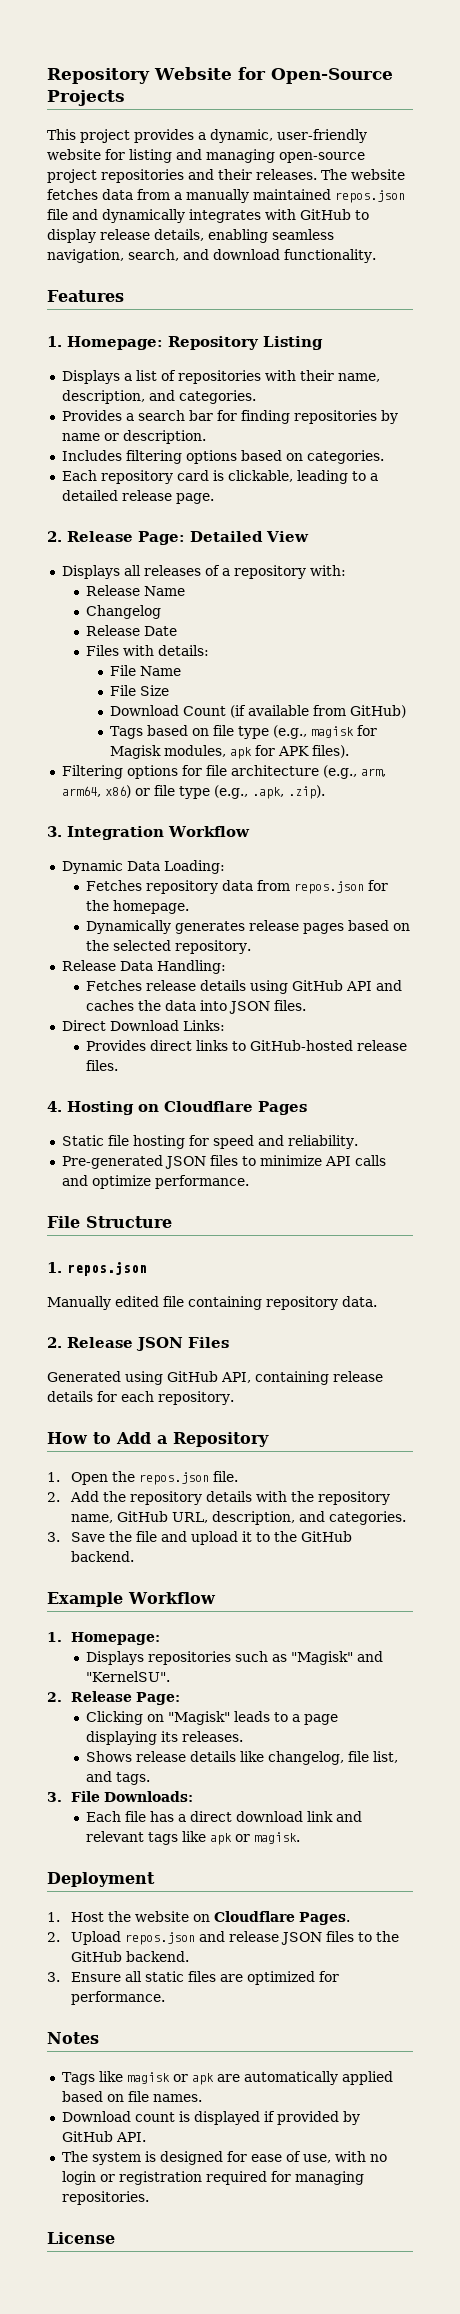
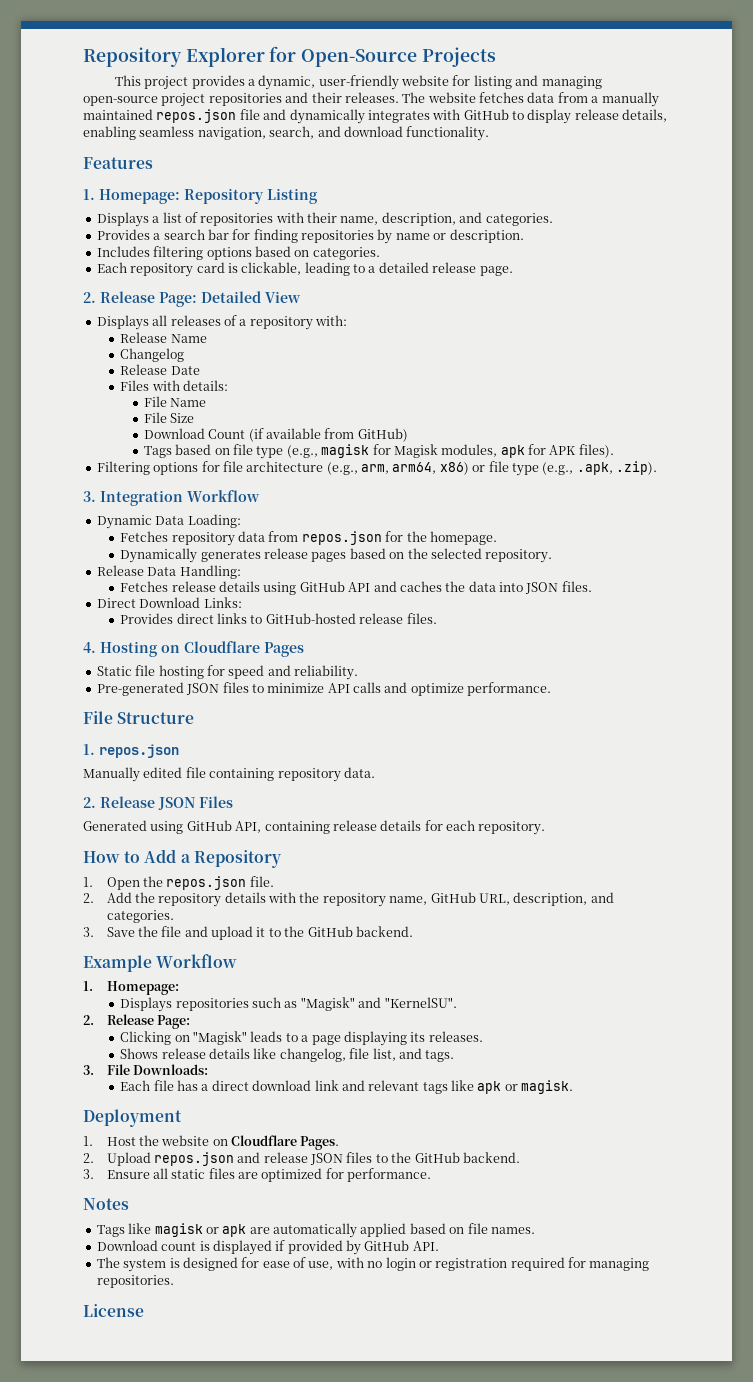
[47,67,232,84] Repository Website -> [83,47,265,67] Repository Explorer

